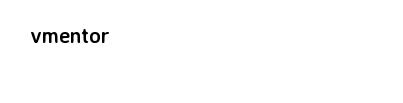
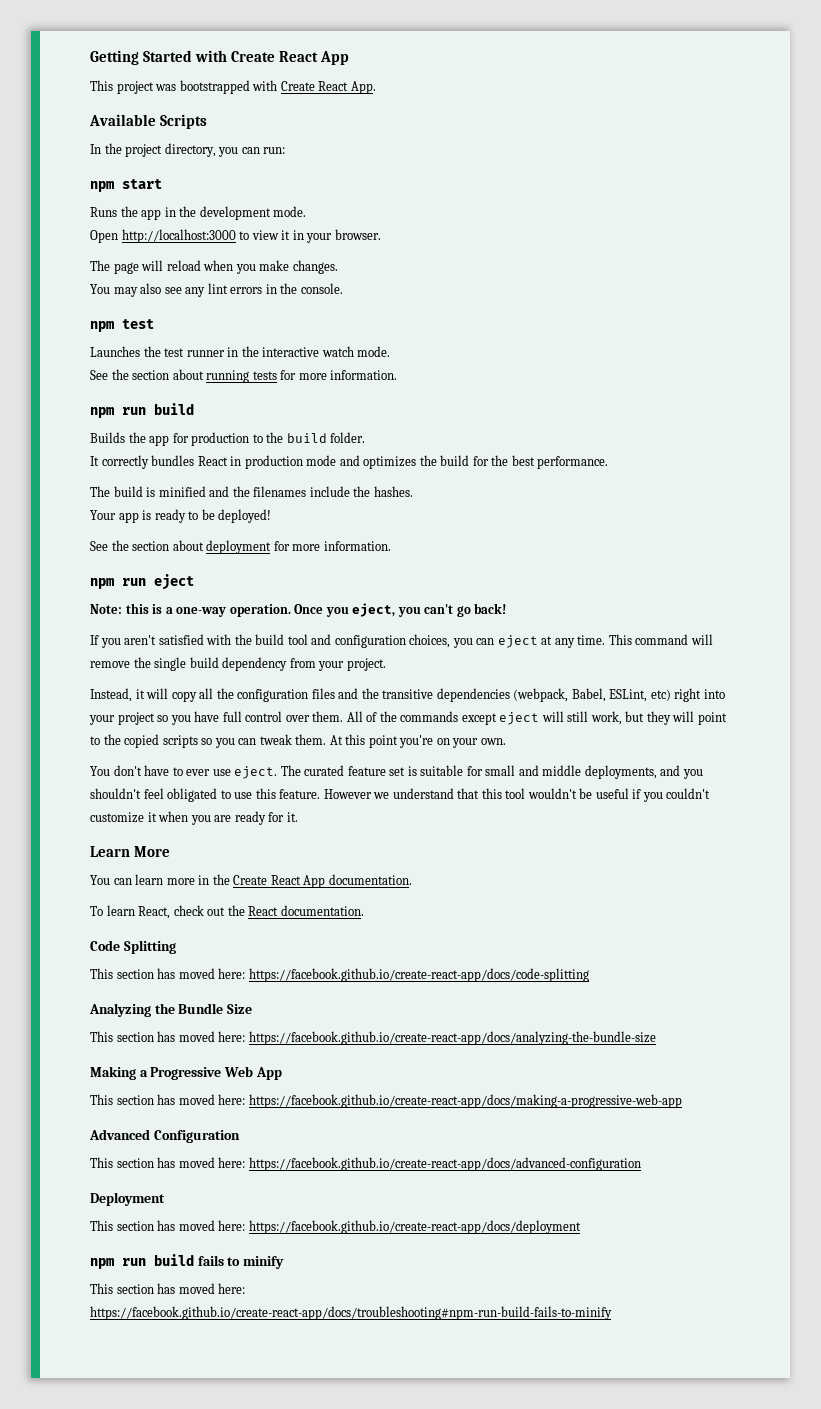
[30,29,110,43] vmentor -> [90,50,350,65] [90,80,376,94] [89,114,207,129] [90,143,286,157] [90,179,162,192] [90,206,307,220] [90,229,381,243] [90,260,338,274] [90,283,343,297] [90,319,154,332] [90,346,391,357] [90,369,398,383] [90,403,194,418] [90,432,366,446] [90,455,609,469] [90,486,413,497] [90,509,272,523] [90,540,391,554] [90,574,194,590] [90,603,507,617] [90,634,713,648] [90,657,386,671] [90,688,725,702] [89,711,727,725] [90,734,506,748] [90,765,703,779] [90,788,711,802] [90,811,298,825] [90,846,170,857] [90,874,412,888] [90,905,364,919] [90,940,176,954] [90,968,589,982] [89,1003,252,1017] [90,1031,656,1045] [90,1066,282,1080] [90,1094,682,1108] [89,1129,240,1143] [90,1157,641,1171] [90,1192,165,1206] [90,1220,581,1234] [90,1254,284,1269] [90,1283,246,1294] [90,1306,612,1320] Getting Started with Create React App // This project was bootstrapped with Create React App. // Available Scripts // In the project directory, you can run: // npm start // Runs the app in the development mode. // Open http://localhost:3000 to view it in your browser. // The page will reload when you make changes. // You may also see any lint errors in the console. // npm test // Launches the test runner in the interactive watch mode. // See the section about running tests for more information. // npm run build // Builds the app for production to the build folder. // It correctly bundles React in production mode and optimizes the build for the best performance. // The build is minified and the filenames include the hashes. // Your app is ready to be deployed! // See the section about deployment for more information. // npm run eject // Note: this is a one-way operation. Once you eject, you can't go back! // If you aren't satisfied with the build tool and configuration choices, you can eject at any time. This command will remove the single build dependency from your project. // Instead, it will copy all the configuration files and the transitive dependencies (webpack, Babel, ESLint, etc) right into your project so you have full control over them. All of the commands except eject will still work, but they will point to the copied scripts so you can tweak them. At this point you're on your own. // You don't have to ever use eject. The curated feature set is suitable for small and middle deployments, and you shouldn't feel obligated to use this feature. However we understand that this tool wouldn't be useful if you couldn't customize it when you are ready for it. // Learn More // You can learn more in the Create React App documentation. // To learn React, check out the React documentation. // Code Splitting // This section has moved here: https://facebook.github.io/create-react-app/docs/code-splitting // Analyzing the Bundle Size // This section has moved here: https://facebook.github.io/create-react-app/docs/analyzing-the-bundle-size // Making a Progressive Web App // This section has moved here: https://facebook.github.io/create-react-app/docs/making-a-progressive-web-app // Advanced Configuration // This section has moved here: https://facebook.github.io/create-react-app/docs/advanced-configuration // Deployment // This section has moved here: https://facebook.github.io/create-react-app/docs/deployment // npm run build fails to minify // This section has moved here: https://facebook.github.io/create-react-app/docs/troubleshooting#npm-run-build-fails-to-minify

